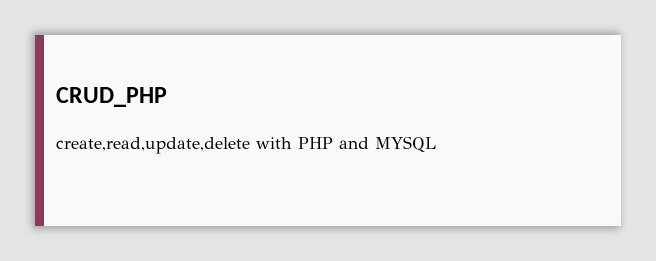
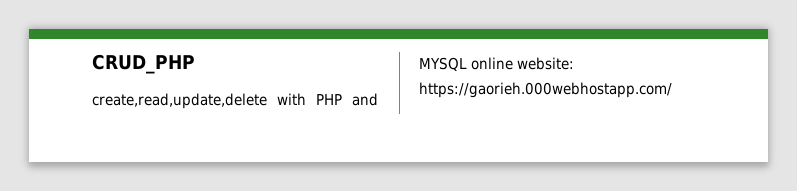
(436, 144) none -> [471,57,574,70] [419,82,672,98] online website: https://gaorieh.000webhostapp.com/

